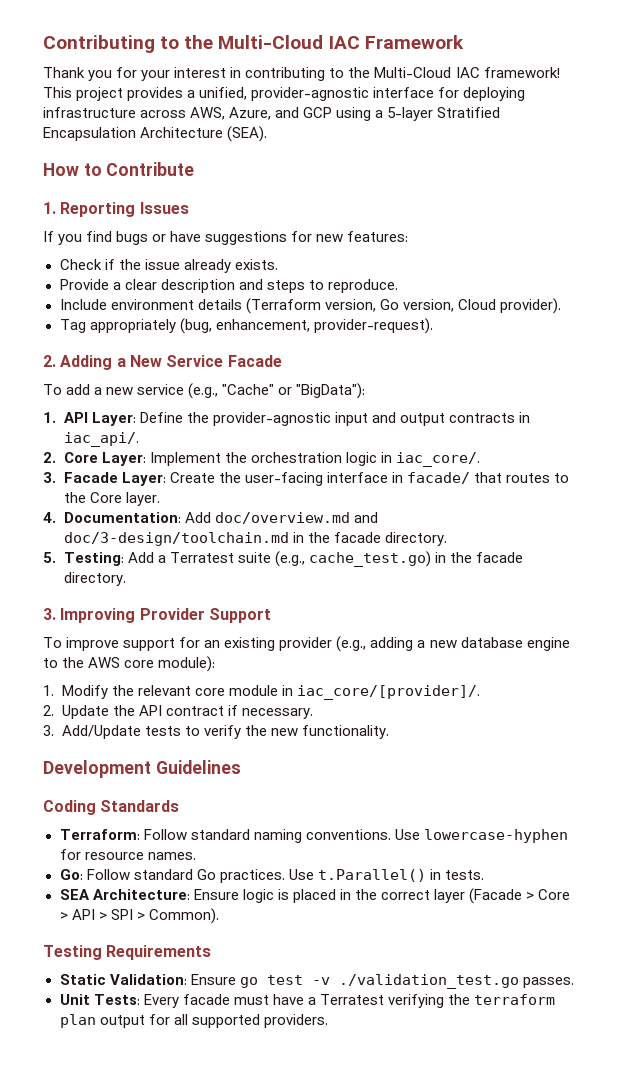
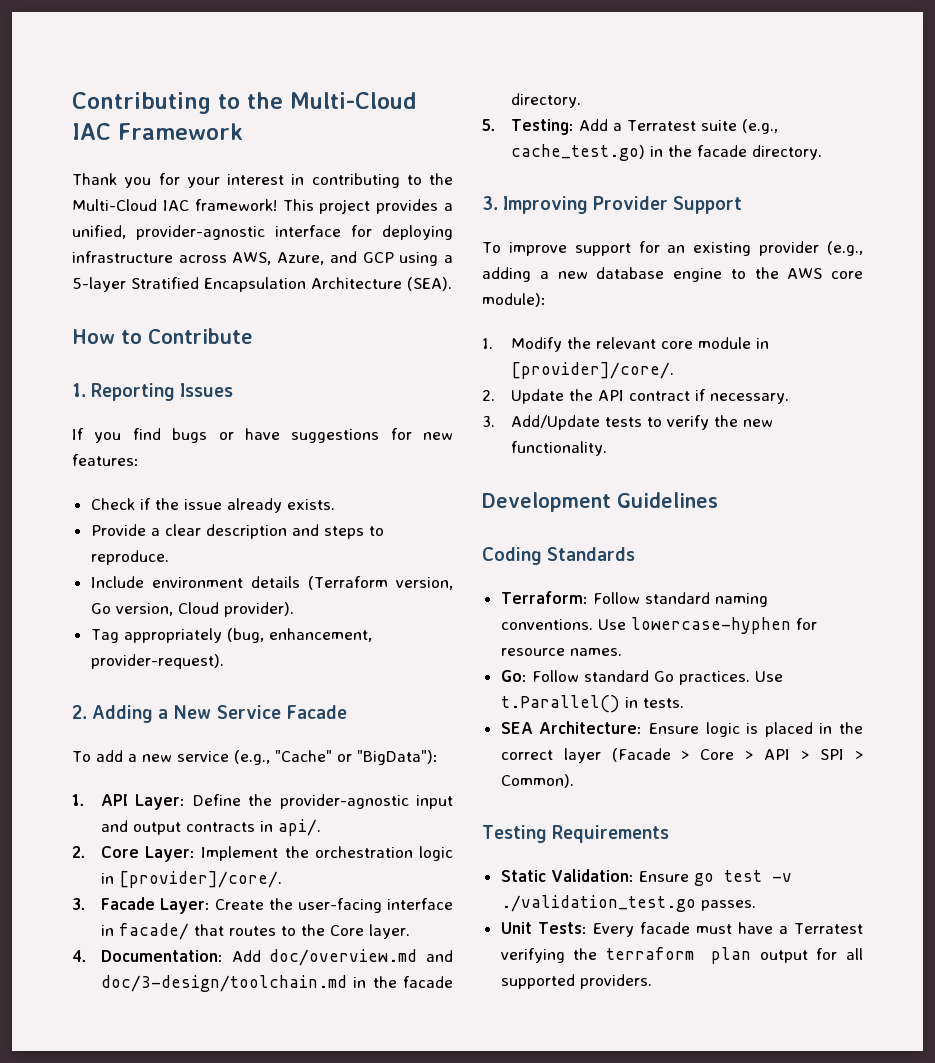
[63,432,139,447] iac_api/. -> [277,819,321,836] api/.
[395,452,480,467] iac_core/. -> [118,871,282,888] [provider]/core/.
[296,685,480,700] iac_core/[provider]/. -> [510,362,674,379] [provider]/core/.

